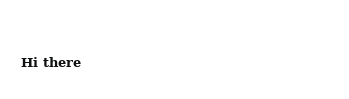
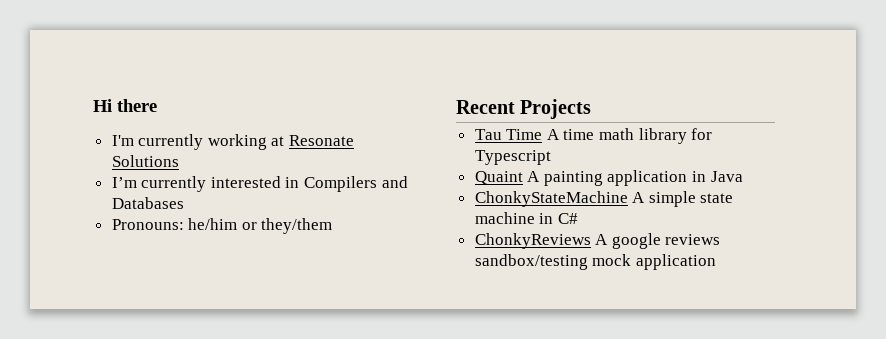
(81, 62) none -> [111,134,355,150] [111,155,179,167] [111,176,408,192] [111,197,184,209] [111,218,333,234] [456,99,592,119] [474,128,713,144] [474,150,551,165] [474,170,743,186] [474,191,734,207] [474,212,578,224] [474,233,721,249] [474,254,716,270] // I'm currently working at Resonate Solutions // I’m currently interested in Compilers and Databases // Pronouns: he/him or they/them // Recent Projects // Tau Time A time math library for Typescript // Quaint A painting application in Java // ChonkyStateMachine A simple state machine in C# // ChonkyReviews A google reviews sandbox/testing mock application

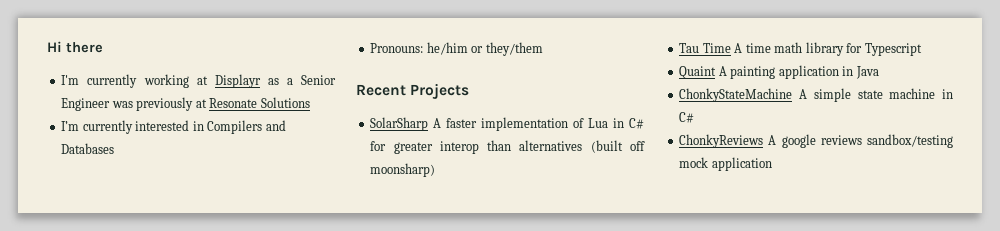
(285, 141) none -> [214,74,336,88] [61,97,207,111] Displayr as a Senior Engineer was previously at
(592, 109) none -> [370,117,644,131] [370,140,645,154] [370,163,436,177] // SolarSharp A faster implementation of Lua in C# for greater interop than alternatives (built off moonsharp)

